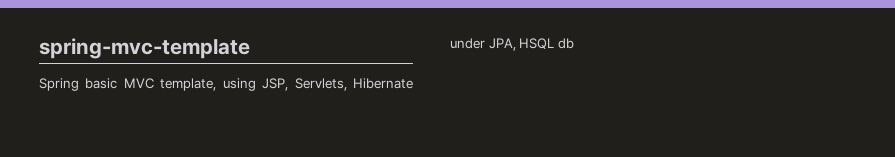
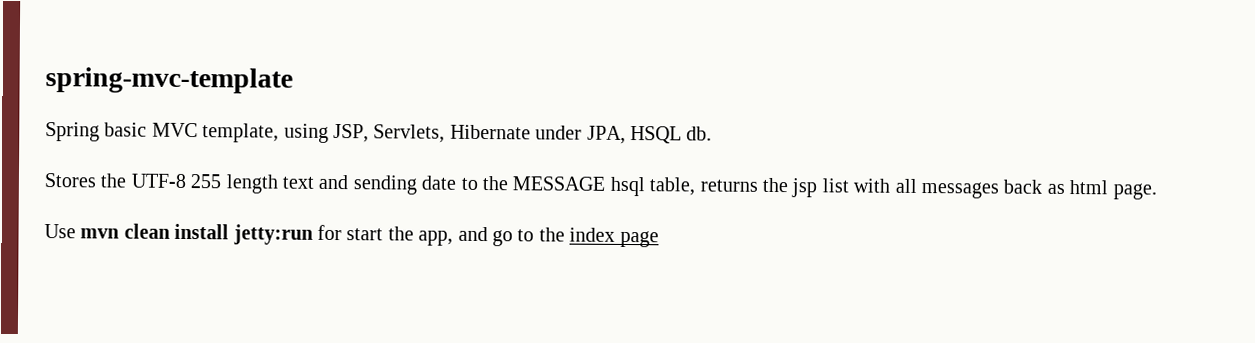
[557,38,574,49] db -> [686,126,713,141] [44,173,1157,200] [44,223,659,248] db. // Stores the UTF-8 255 length text and sending date to the MESSAGE hsql table, returns the jsp list with all messages back as html page. // Use mvn clean install jetty:run for start the app, and go to the index page

